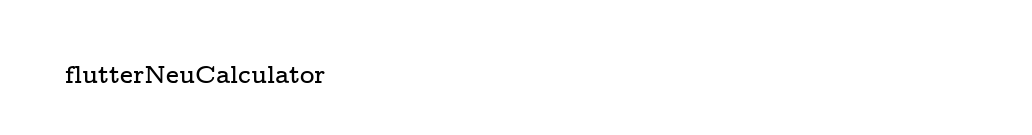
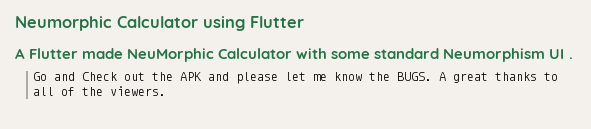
[65,66,325,83] flutterNeuCalculator -> [15,16,304,31] [15,48,573,62] [32,72,558,84] [32,86,166,96] Neumorphic Calculator using Flutter // A Flutter made NeuMorphic Calculator with some standard Neumorphism UI . // Go and Check out the APK and please let me know the BUGS. A great thanks to all of the viewers.

